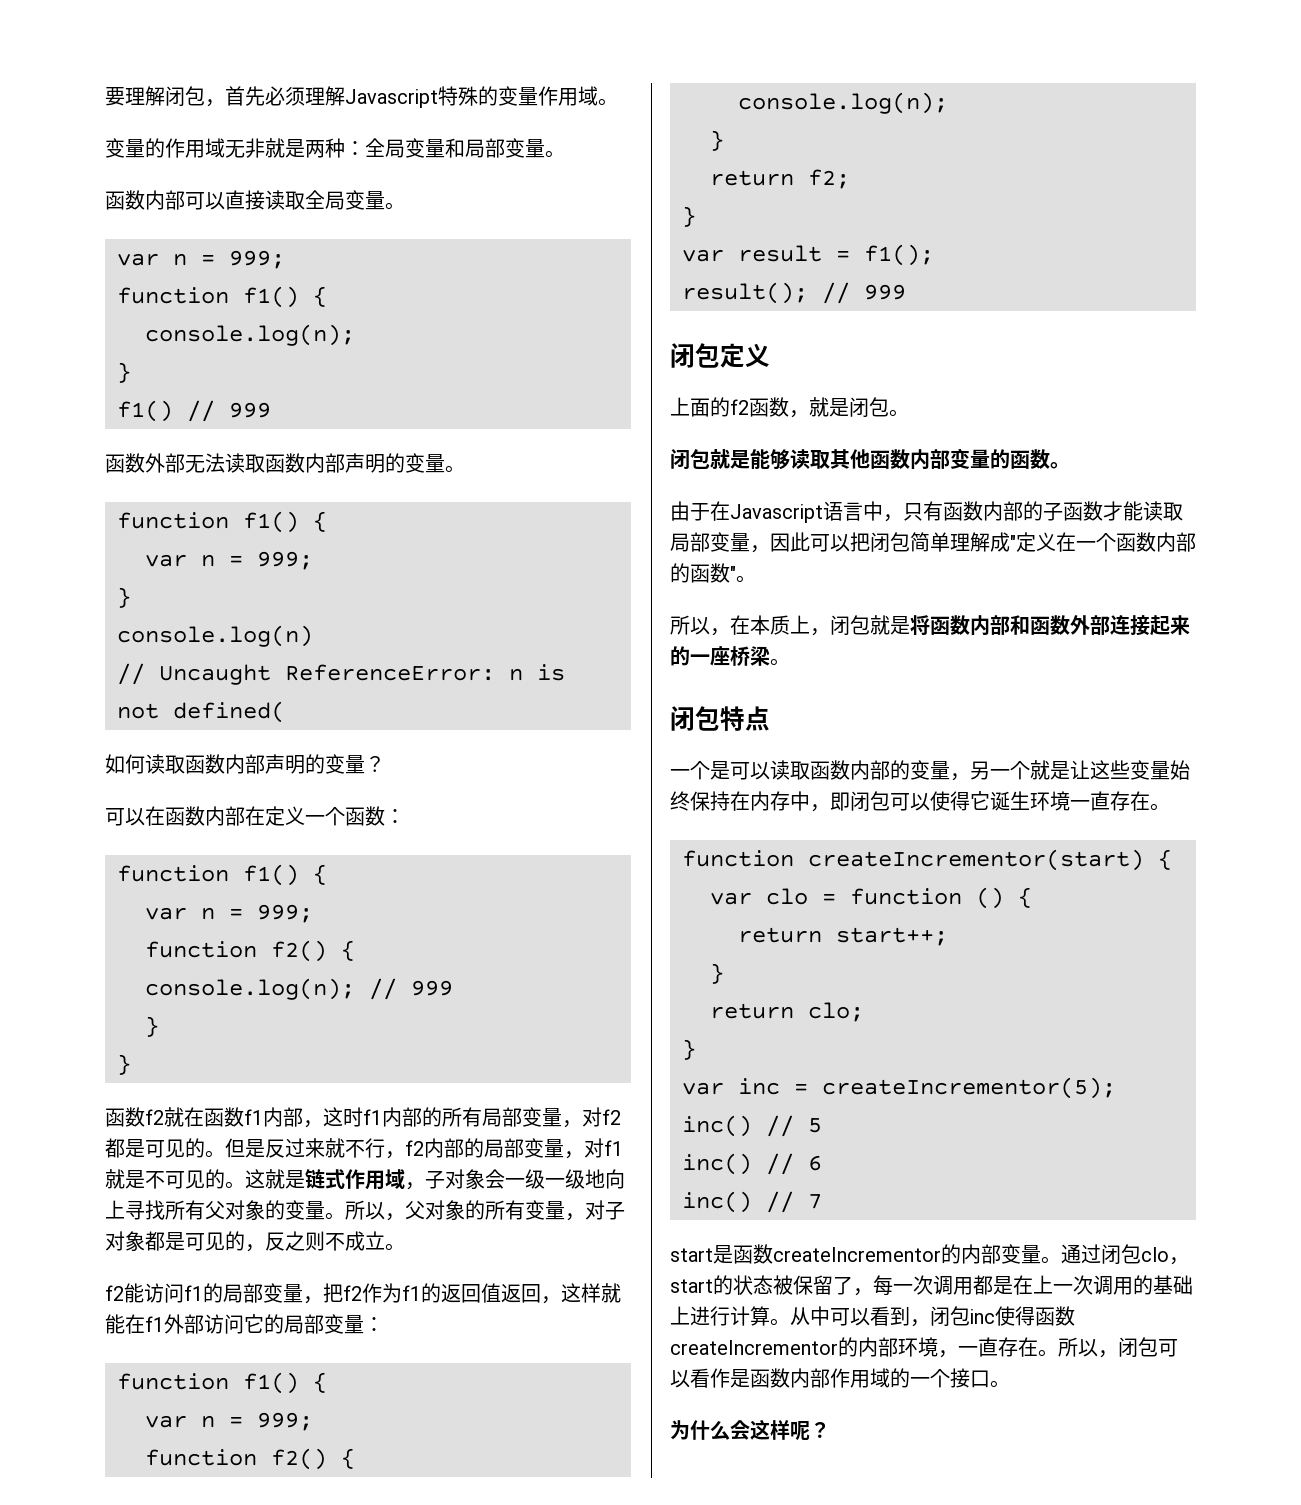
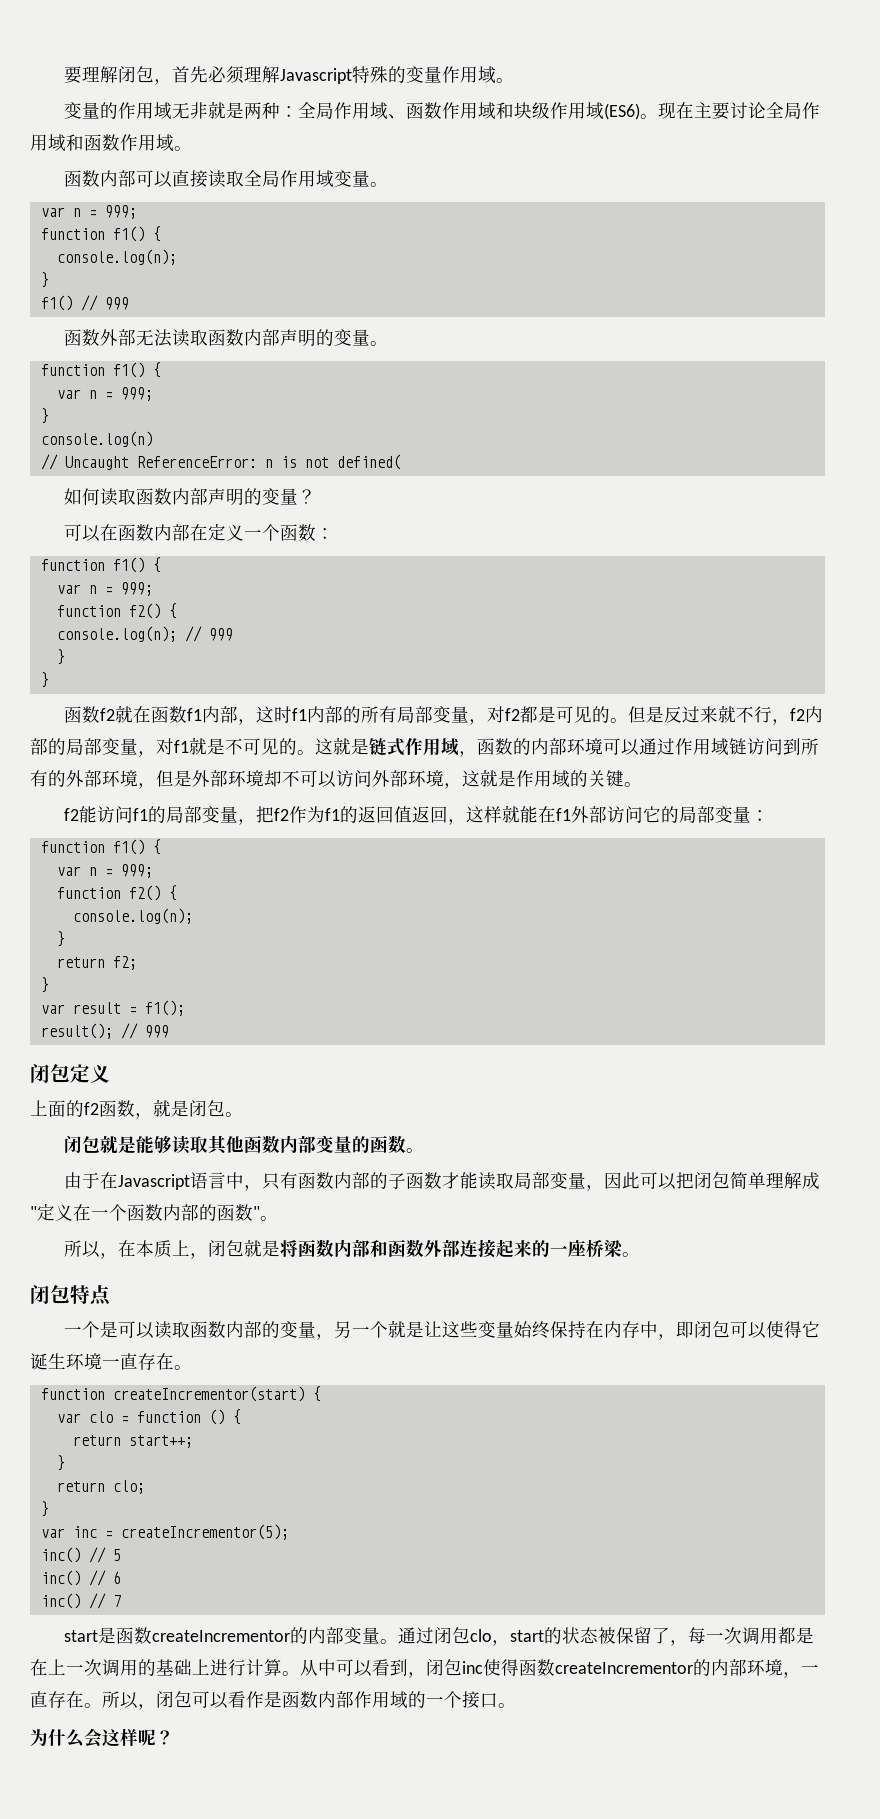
[405,138,545,158] 变量和局部变量 -> [333,102,820,120] [30,134,174,152] 作用域、函数作用域和块级作用域(ES6)。现在主要讨论全局作用域和函数作用域
(345, 200) none -> [279,170,334,188] 作用域
[425,1169,625,1189] [105,1200,625,1221] [105,1231,385,1252] 子对象会一级一级地向上寻找所有父对象的变量。所以，父对象的所有变量，对子对象都是可见的，反之则不成立 -> [477,738,819,756] [30,769,624,789] 函数的内部环境可以通过作用域链访问到所有的外部环境，但是外部环境却不可以访问外部环境，这就是作用域的关键

